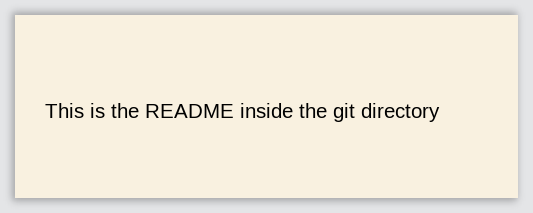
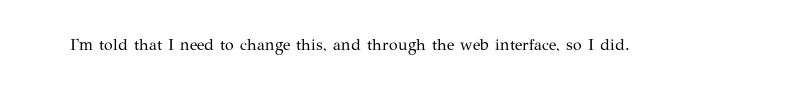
[45,103,440,122] This is the README inside the git directory -> [70,38,630,55] I'm told that I need to change this, and through the web interface, so I did.

